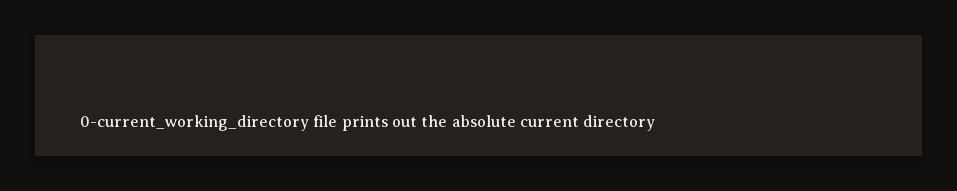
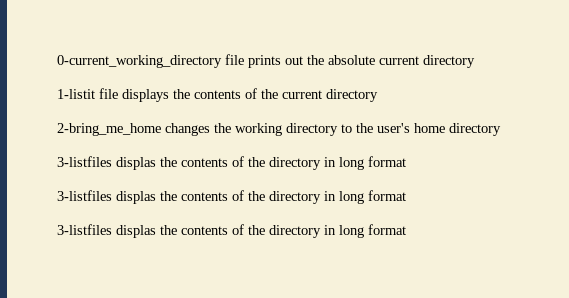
(656, 123) none -> [57,88,378,102] [57,123,501,136] [57,156,406,170] [57,190,406,204] [57,224,406,238] // 1-listit file displays the contents of the current directory // 2-bring_me_home changes the working directory to the user's home directory // 3-listfiles displas the contents of the directory in long format // 3-listfiles displas the contents of the directory in long format // 3-listfiles displas the contents of the directory in long format

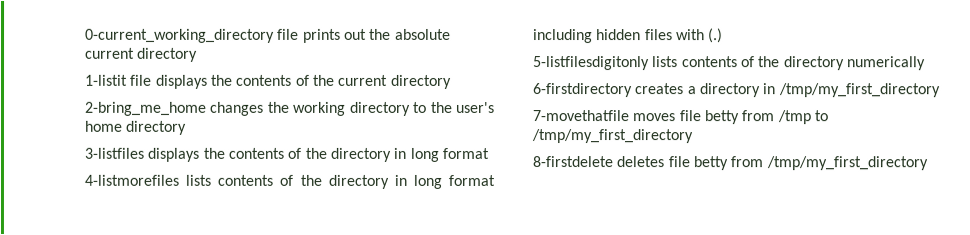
[116,156,406,170] [57,190,406,204] [57,224,406,238] displas the contents of the directory in long format // 3-listfiles displas the contents of the directory in long format // 3-listfiles displas the contents of the directory in long format -> [147,147,489,162] [84,174,495,189] [533,28,724,44] [533,56,926,71] [533,83,941,98] [532,110,829,125] [531,129,693,144] [532,156,928,171] displays the contents of the directory in long format // 4-listmorefiles lists contents of the directory in long format including hidden files with (.) // 5-listfilesdigitonly lists contents of the directory numerically // 6-firstdirectory creates a directory in /tmp/my_first_directory // 7-movethatfile moves file betty from /tmp to /tmp/my_first_directory // 8-firstdelete deletes file betty from /tmp/my_first_directory

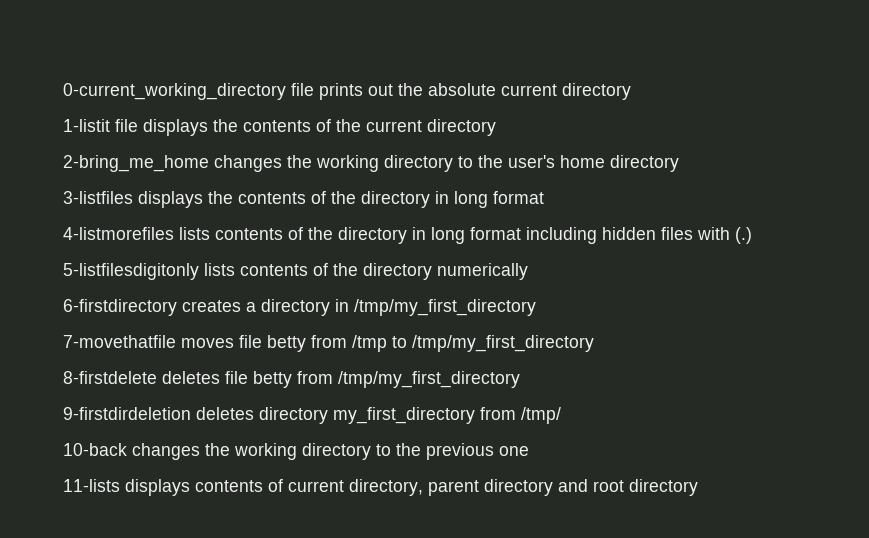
(928, 163) none -> [63,407,561,424] [63,443,529,460] [63,479,698,496] // 9-firstdirdeletion deletes directory my_first_directory from /tmp/ // 10-back changes the working directory to the previous one // 11-lists displays contents of current directory, parent directory and root directory

